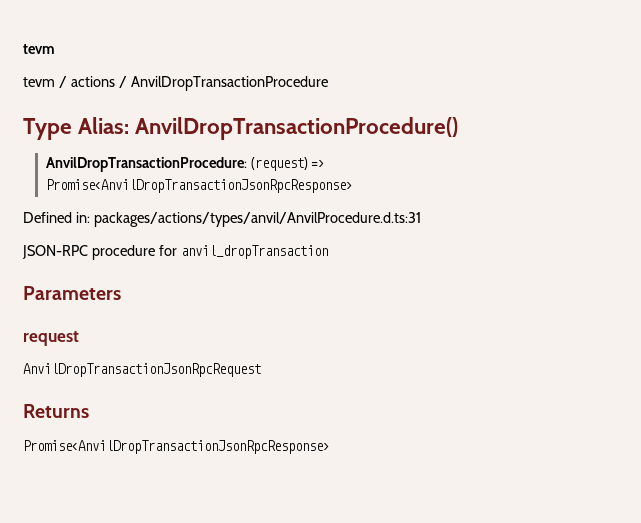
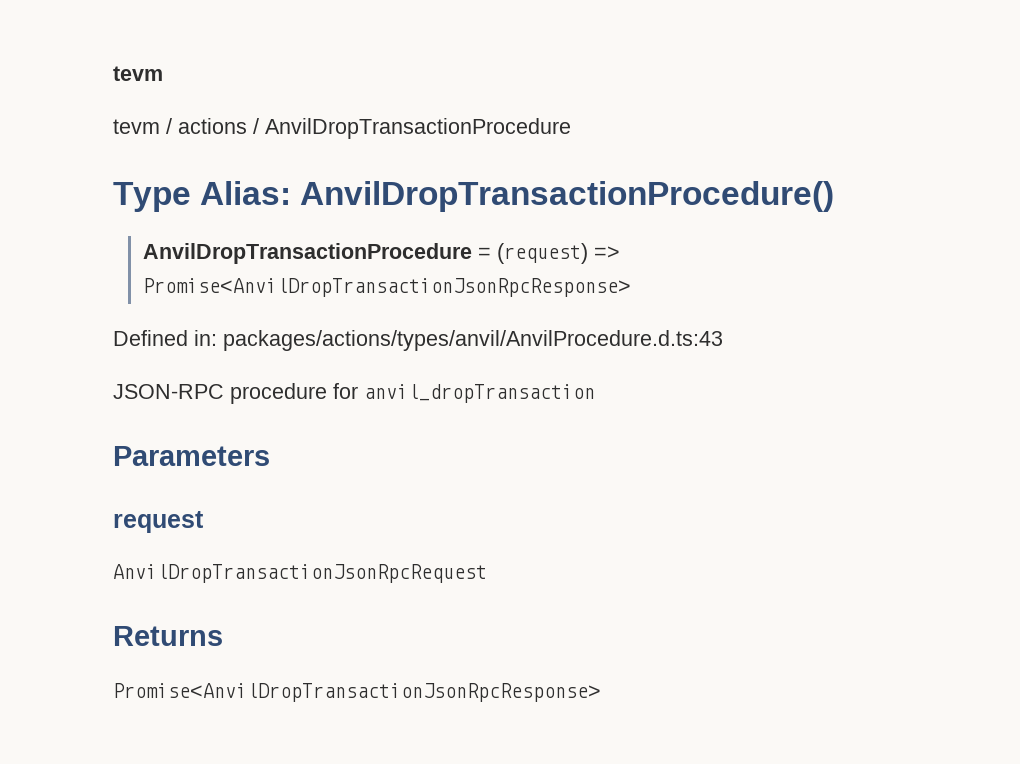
[45,157,247,172] AnvilDropTransactionProcedure: -> [143,243,492,264] AnvilDropTransactionProcedure =
[93,212,421,227] packages/actions/types/anvil/AnvilProcedure.d.ts:31 -> [223,330,723,351] packages/actions/types/anvil/AnvilProcedure.d.ts:43

